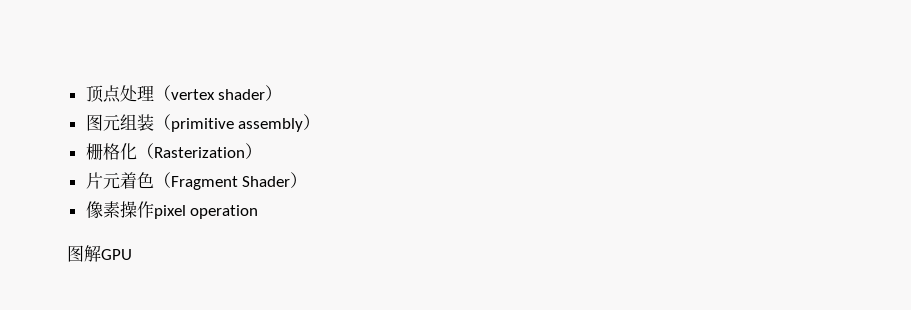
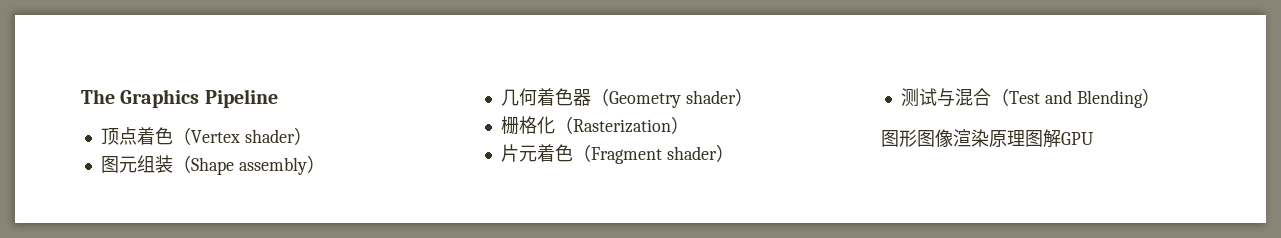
[85,85,215,103] 顶点处理（vertex -> [81,89,278,108] [100,127,240,145] The Graphics Pipeline // 顶点着色（Vertex
[170,118,234,132] primitive -> [190,157,234,175] Shape
(321, 122) none -> [500,88,753,108] // 几何着色器（Geometry shader）
[242,172,308,188] [85,201,259,219] Shader） // 像素操作pixel operation // -> [666,144,734,162] [900,88,1160,108] [881,129,1025,147] shader） // 测试与混合（Test and Blending） // 图形图像渲染原理

